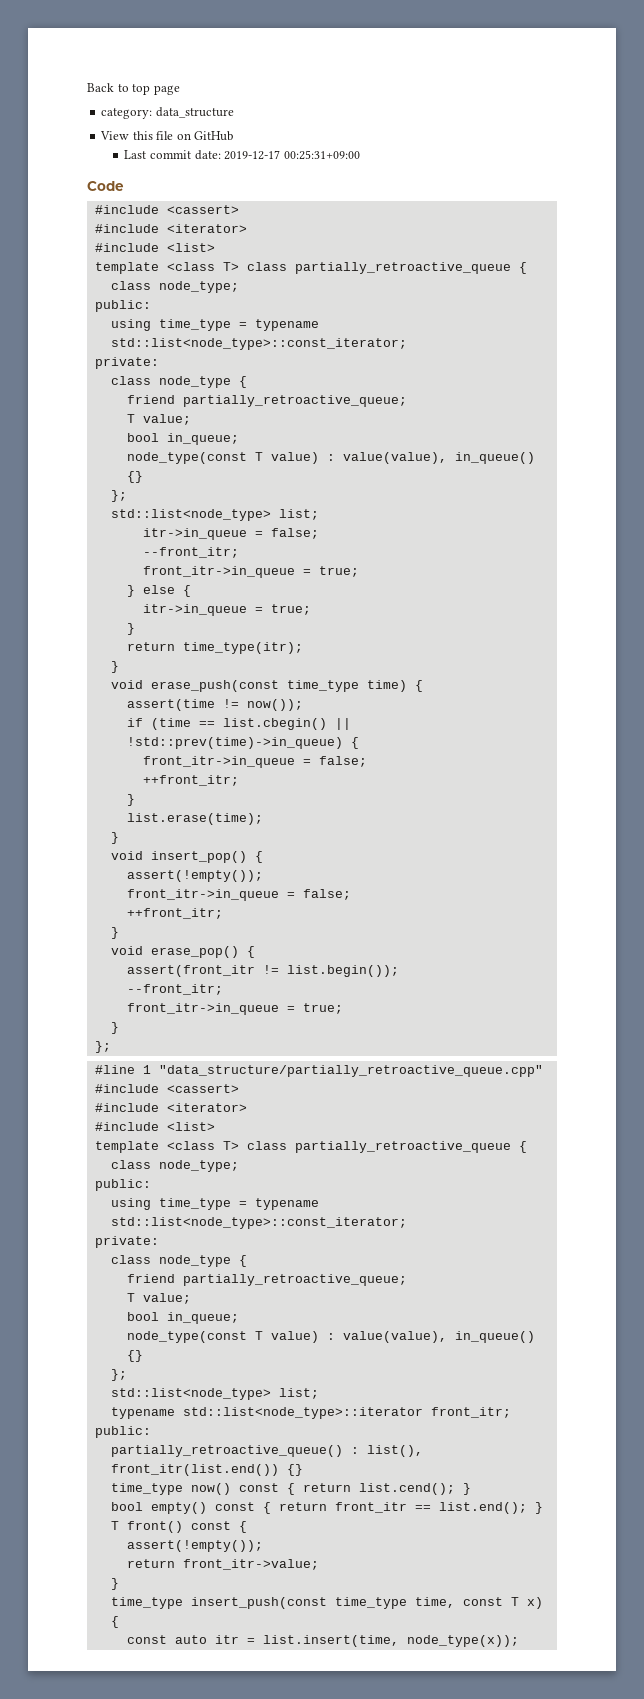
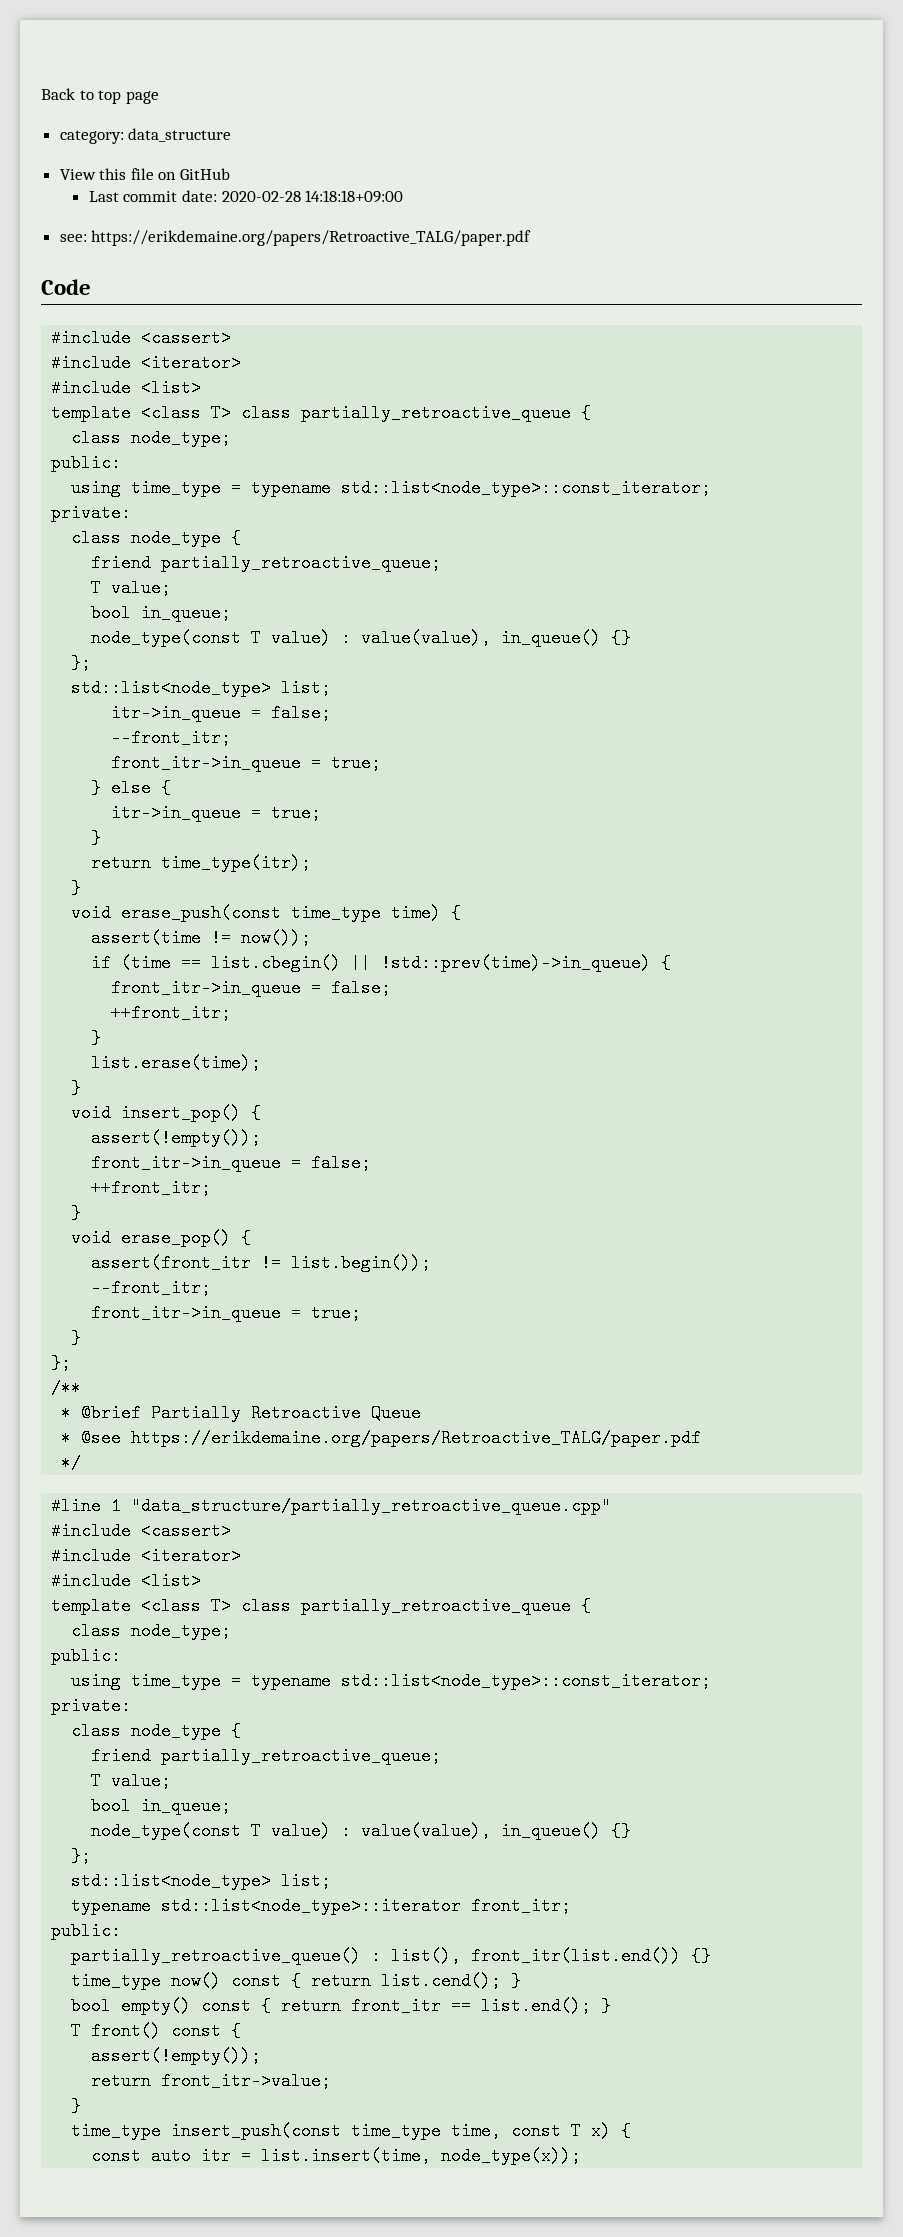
[224,150,360,160] 2019-12-17 00:25:31+09:00 -> [221,190,404,203] [59,230,532,246] 2020-02-28 14:18:18+09:00 // see: https://erikdemaine.org/papers/Retroactive_TALG/paper.pdf
(111, 1047) none -> [51,1379,82,1397] [61,1404,422,1422] [61,1429,702,1447] [61,1454,82,1472] // /** // * @brief Partially Retroactive Queue // * @see https://erikdemaine.org/papers/Retroactive_TALG/paper.pdf // */

